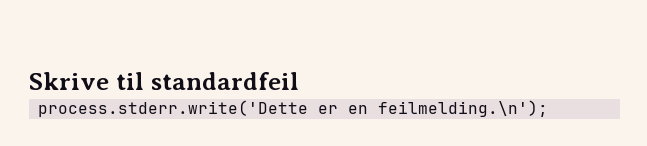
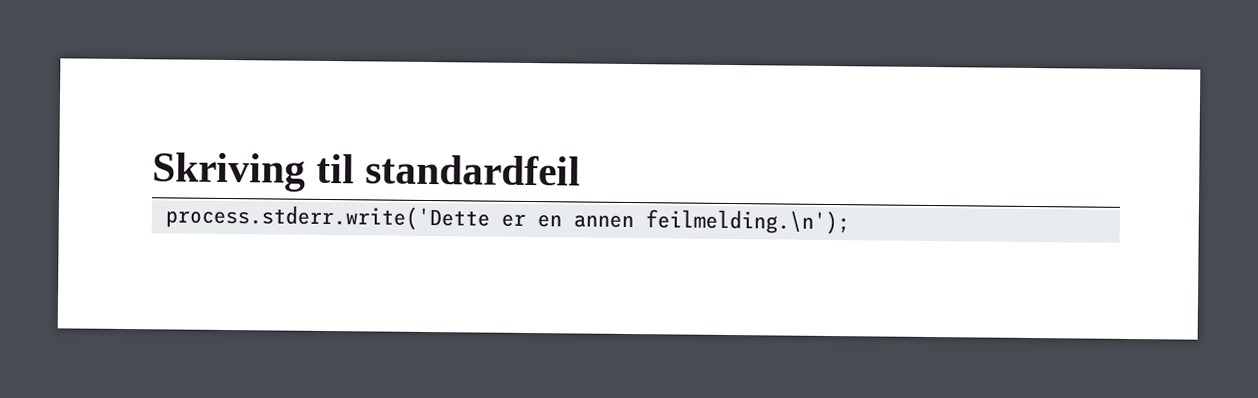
[29,72,109,90] Skrive -> [152,152,306,192] Skriving
(369, 109) none -> [572,214,634,229] annen

